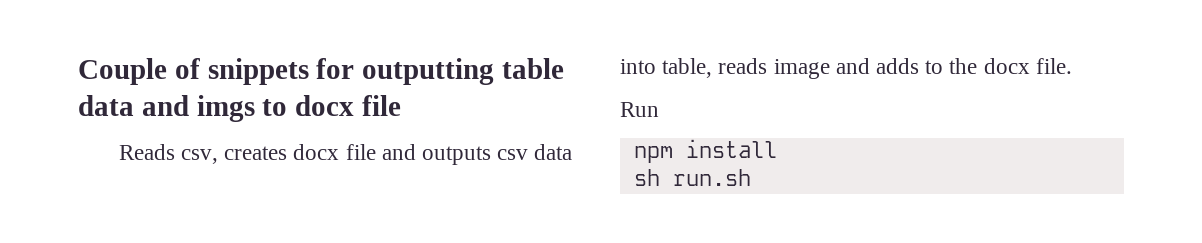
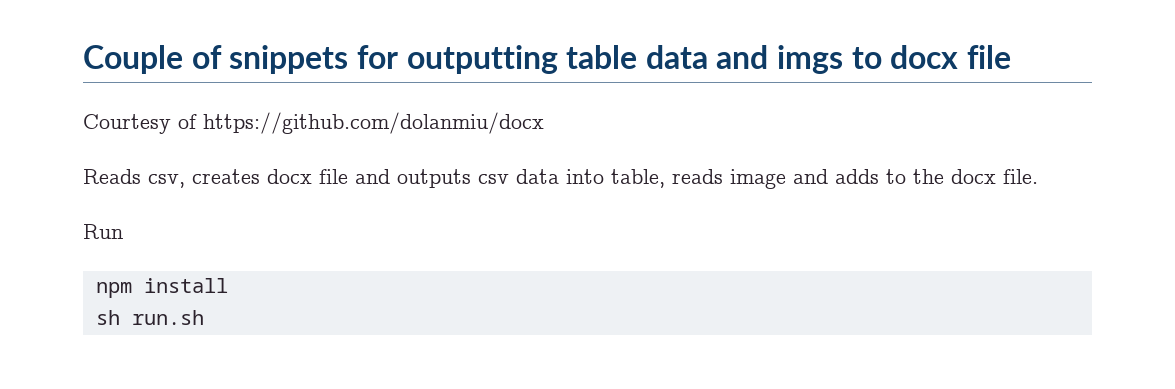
(402, 105) none -> [83,112,544,134] // Courtesy of https://github.com/dolanmiu/docx

